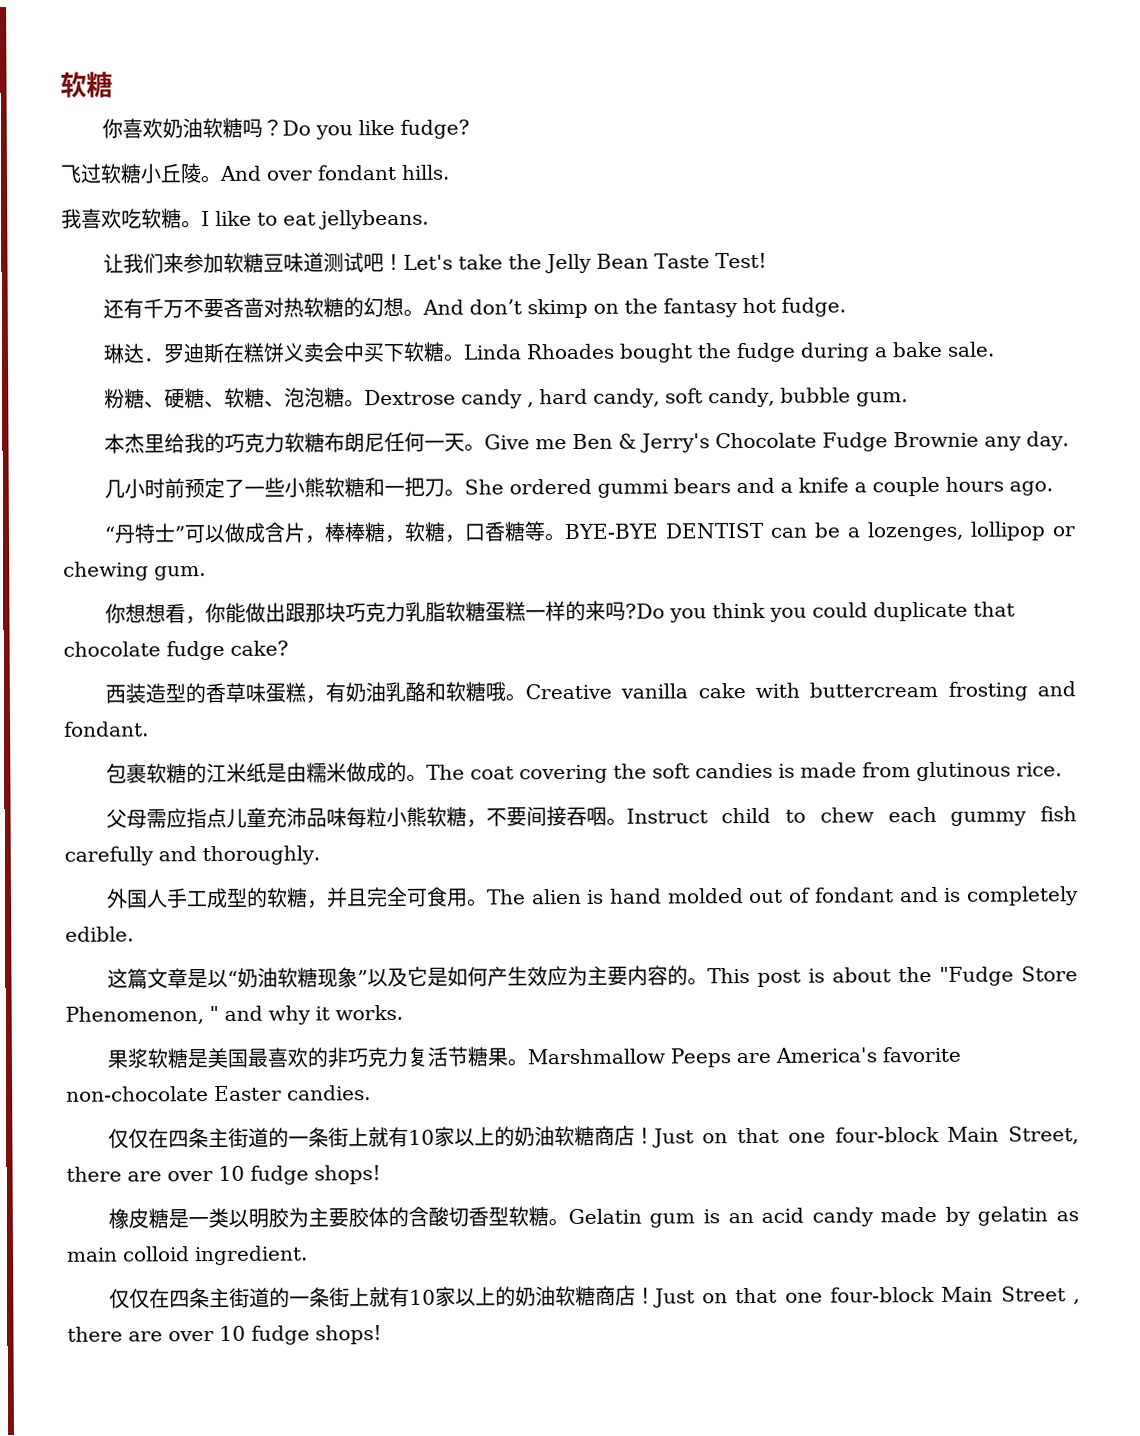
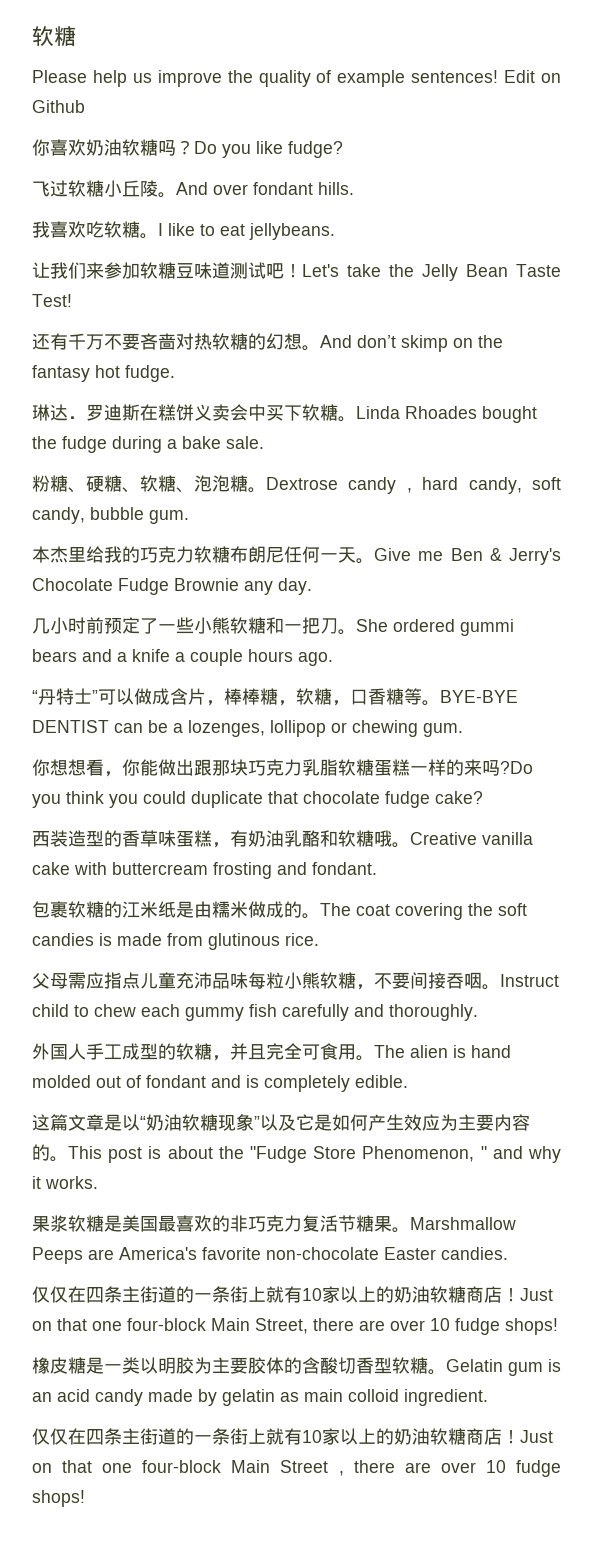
[60,71,113,98] 软糖 -> [32,26,76,46] [32,70,561,87] [32,100,85,113] 软糖 // Please help us improve the quality of example sentences! Edit on Github

